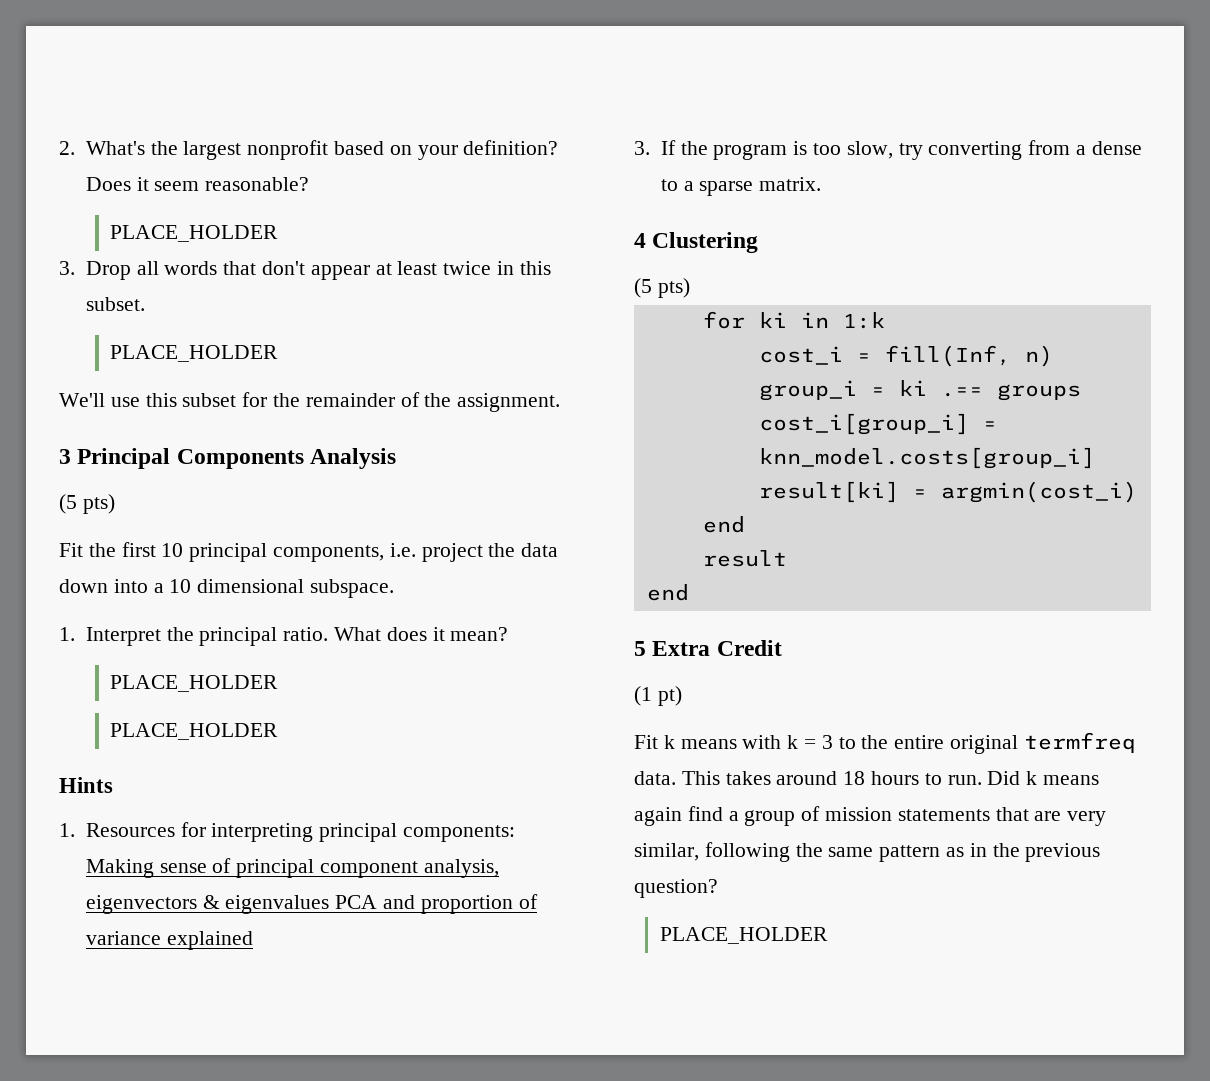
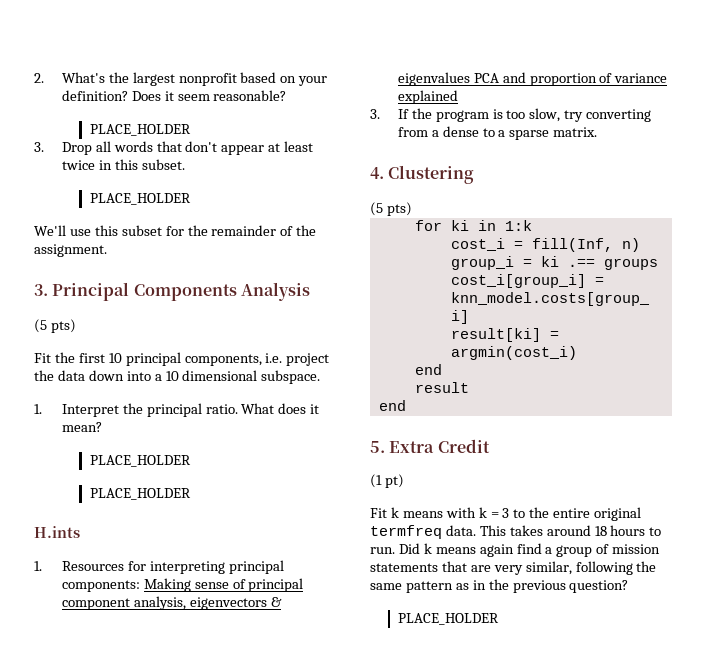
[59,449,71,464] 3 -> [34,284,48,296] 3.
[59,777,113,793] Hints -> [34,526,80,538] H.ints
[634,233,646,248] 4 -> [370,167,384,179] 4.
[634,641,646,656] 5 -> [370,441,385,453] 5.

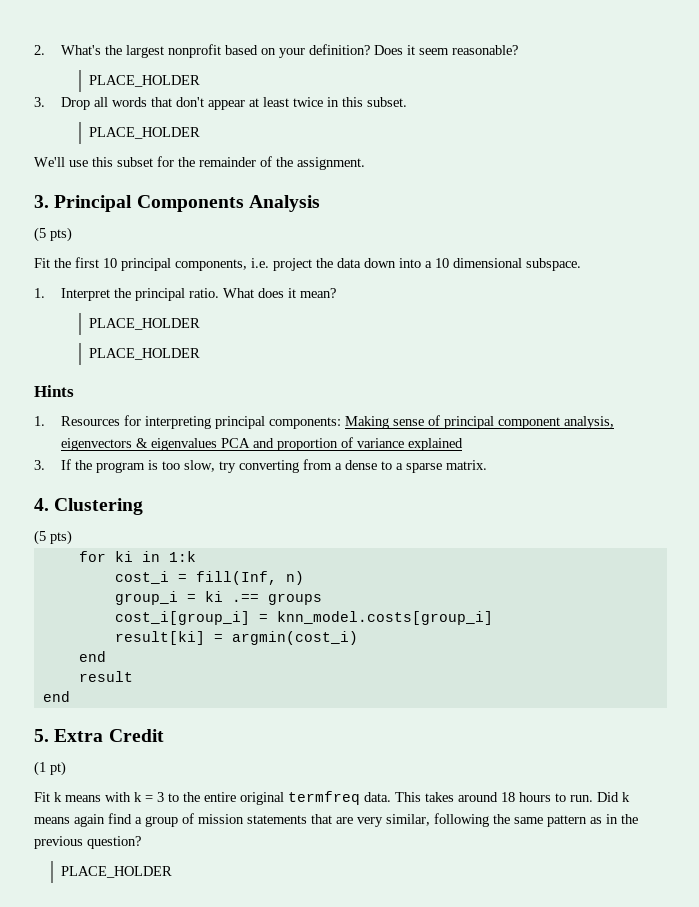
[34,526,80,538] H.ints -> [34,385,74,397] Hints

